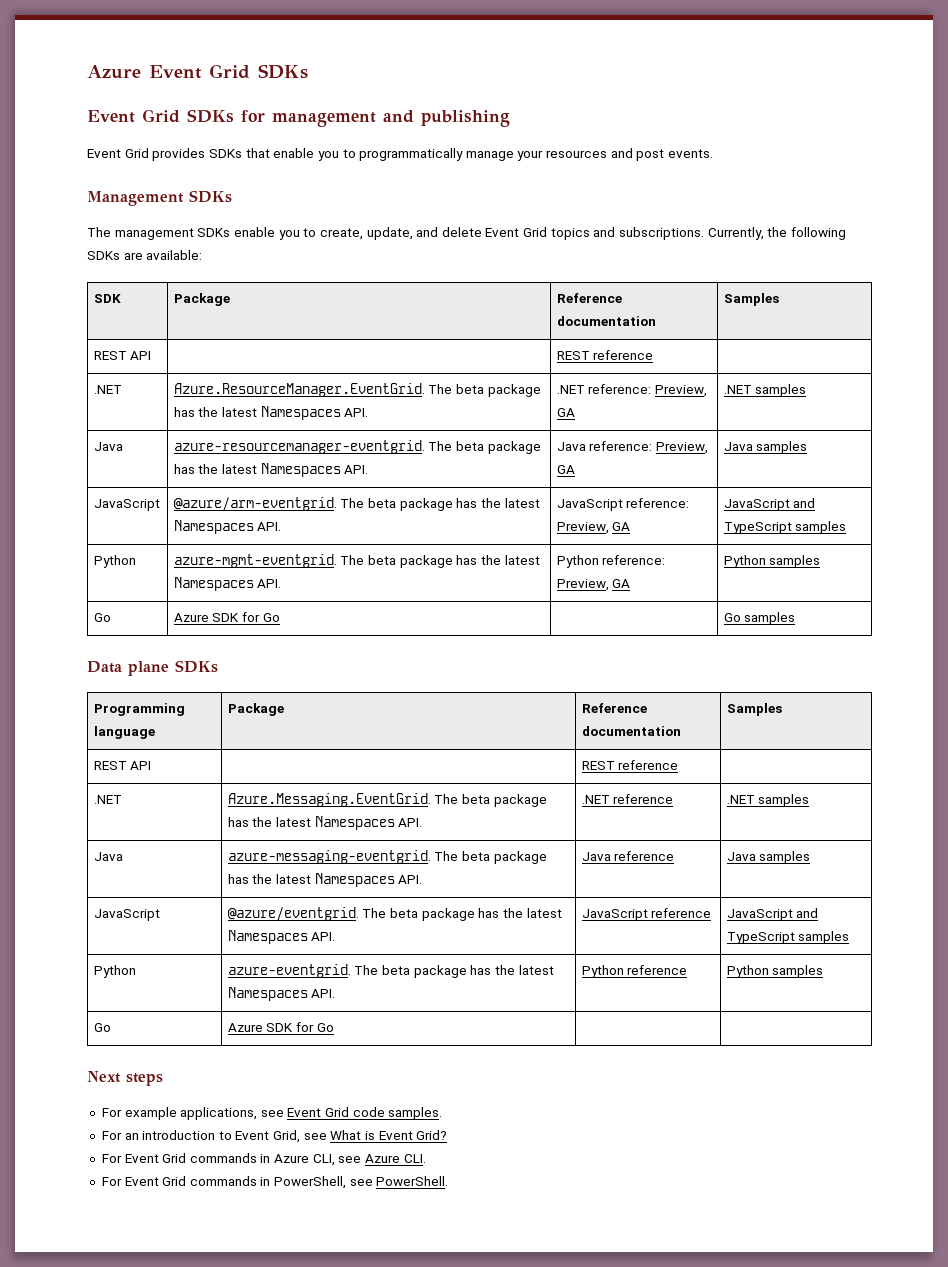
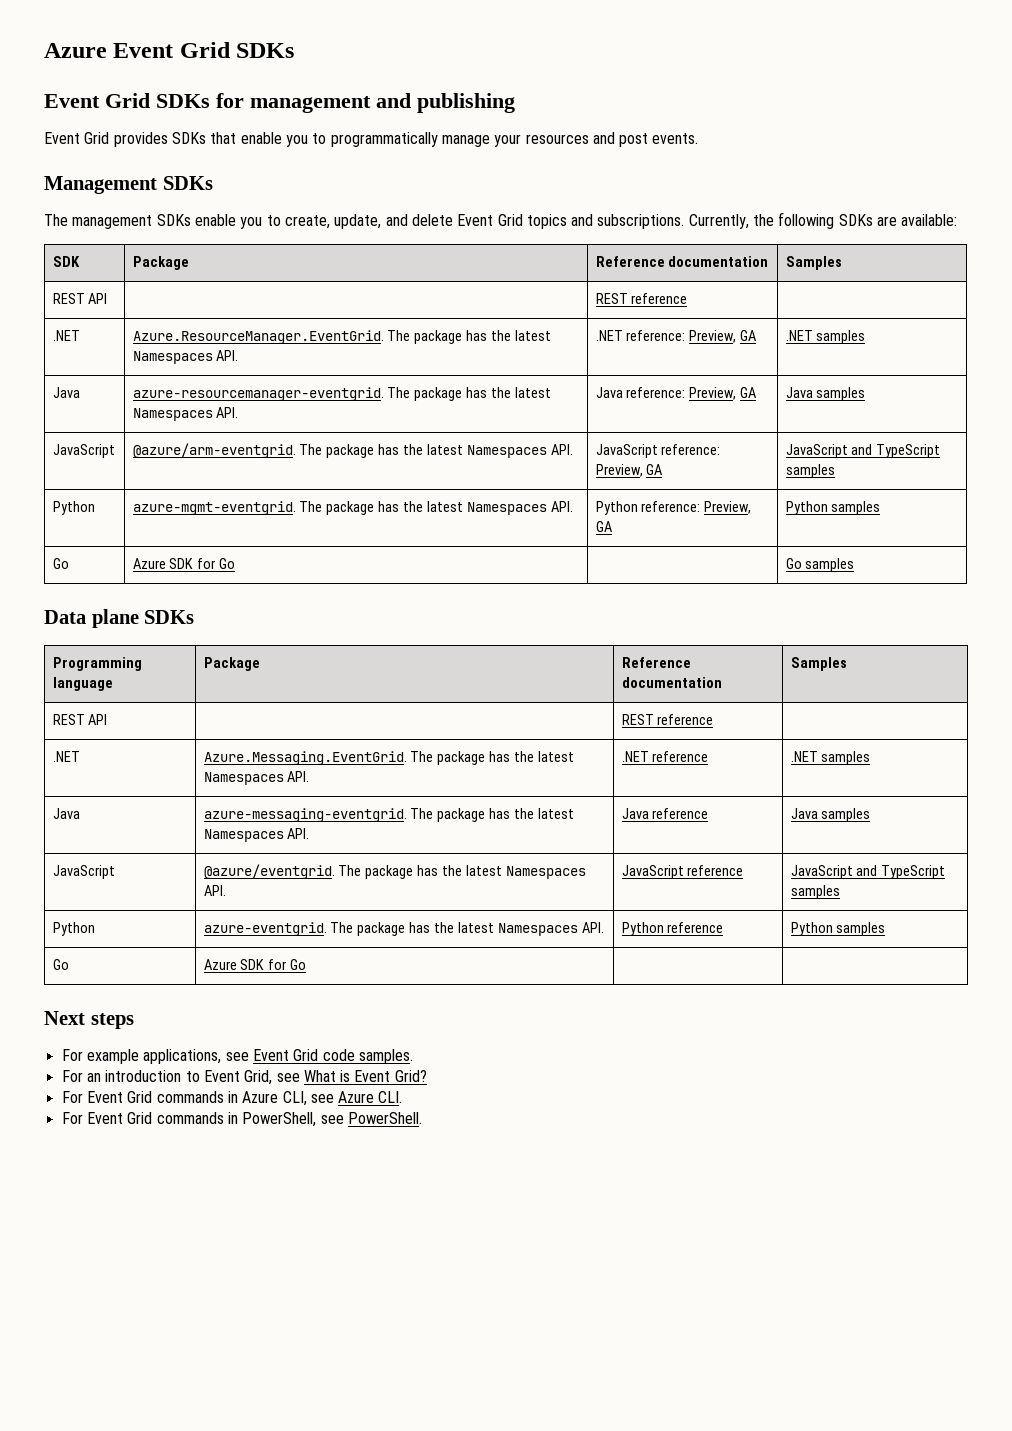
[456,384,485,394] beta -> (411, 335) none
[456,441,485,451] beta -> (411, 392) none
[368,498,397,508] beta -> (323, 449) none
[368,555,397,565] beta -> (323, 506) none
[462,794,491,804] beta -> (434, 756) none
[462,851,491,861] beta -> (434, 813) none
[390,908,419,918] beta -> (362, 870) none
[382,965,411,975] beta -> (354, 927) none

